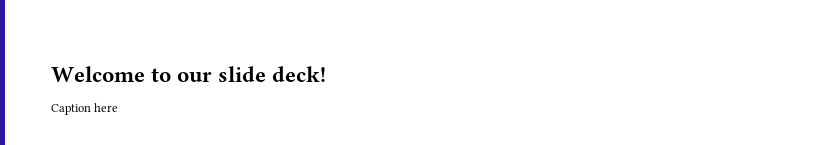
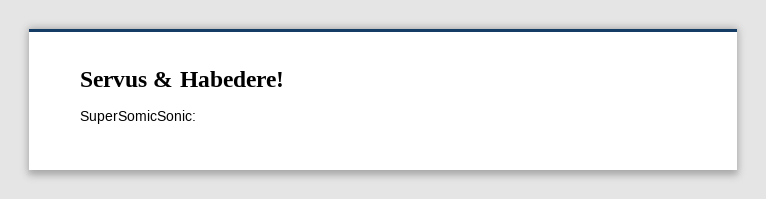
[51,66,327,82] [51,103,119,115] Welcome to our slide deck! // Caption here -> [80,71,284,87] [80,110,196,124] Servus & Habedere! // SuperSomicSonic:

